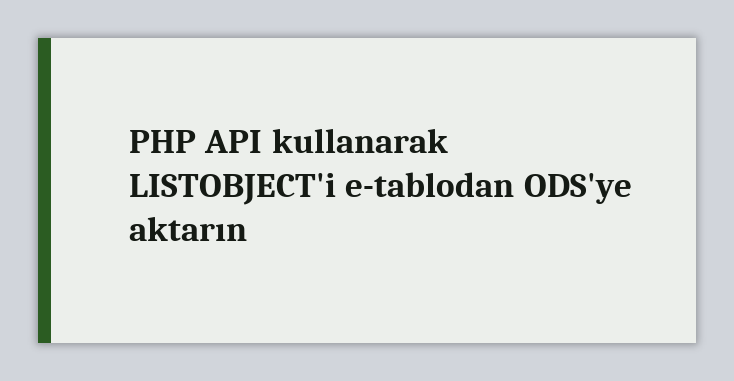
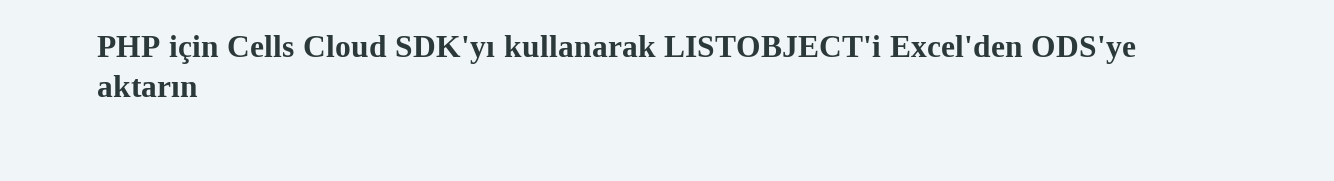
[204,130,263,153] API -> [168,35,496,64] için Cells Cloud SDK'yı
[345,172,515,197] e-tablodan -> [889,35,1023,57] Excel'den

